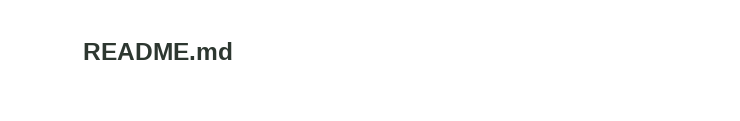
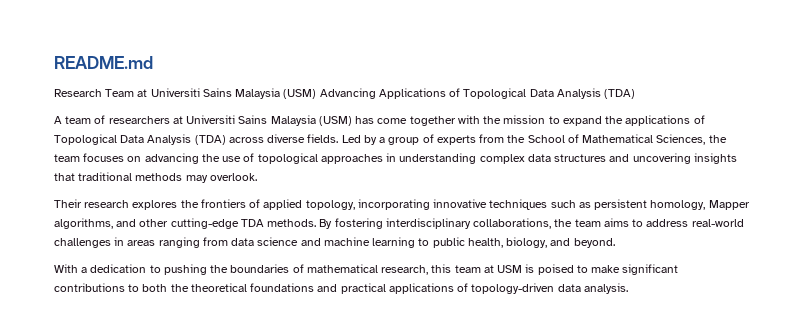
(233, 51) none -> [54,88,636,99] [54,115,705,126] [54,134,727,145] [54,153,737,164] [54,172,257,183] [54,199,750,210] [54,218,744,229] [54,237,615,248] [54,264,679,275] [54,283,628,294] // Research Team at Universiti Sains Malaysia (USM) Advancing Applications of Topological Data Analysis (TDA) // A team of researchers at Universiti Sains Malaysia (USM) has come together with the mission to expand the applications of Topological Data Analysis (TDA) across diverse fields. Led by a group of experts from the School of Mathematical Sciences, the team focuses on advancing the use of topological approaches in understanding complex data structures and uncovering insights that traditional methods may overlook. // Their research explores the frontiers of applied topology, incorporating innovative techniques such as persistent homology, Mapper algorithms, and other cutting-edge TDA methods. By fostering interdisciplinary collaborations, the team aims to address real-world challenges in areas ranging from data science and machine learning to public health, biology, and beyond. // With a dedication to pushing the boundaries of mathematical research, this team at USM is poised to make significant contributions to both the theoretical foundations and practical applications of topology-driven data analysis.

